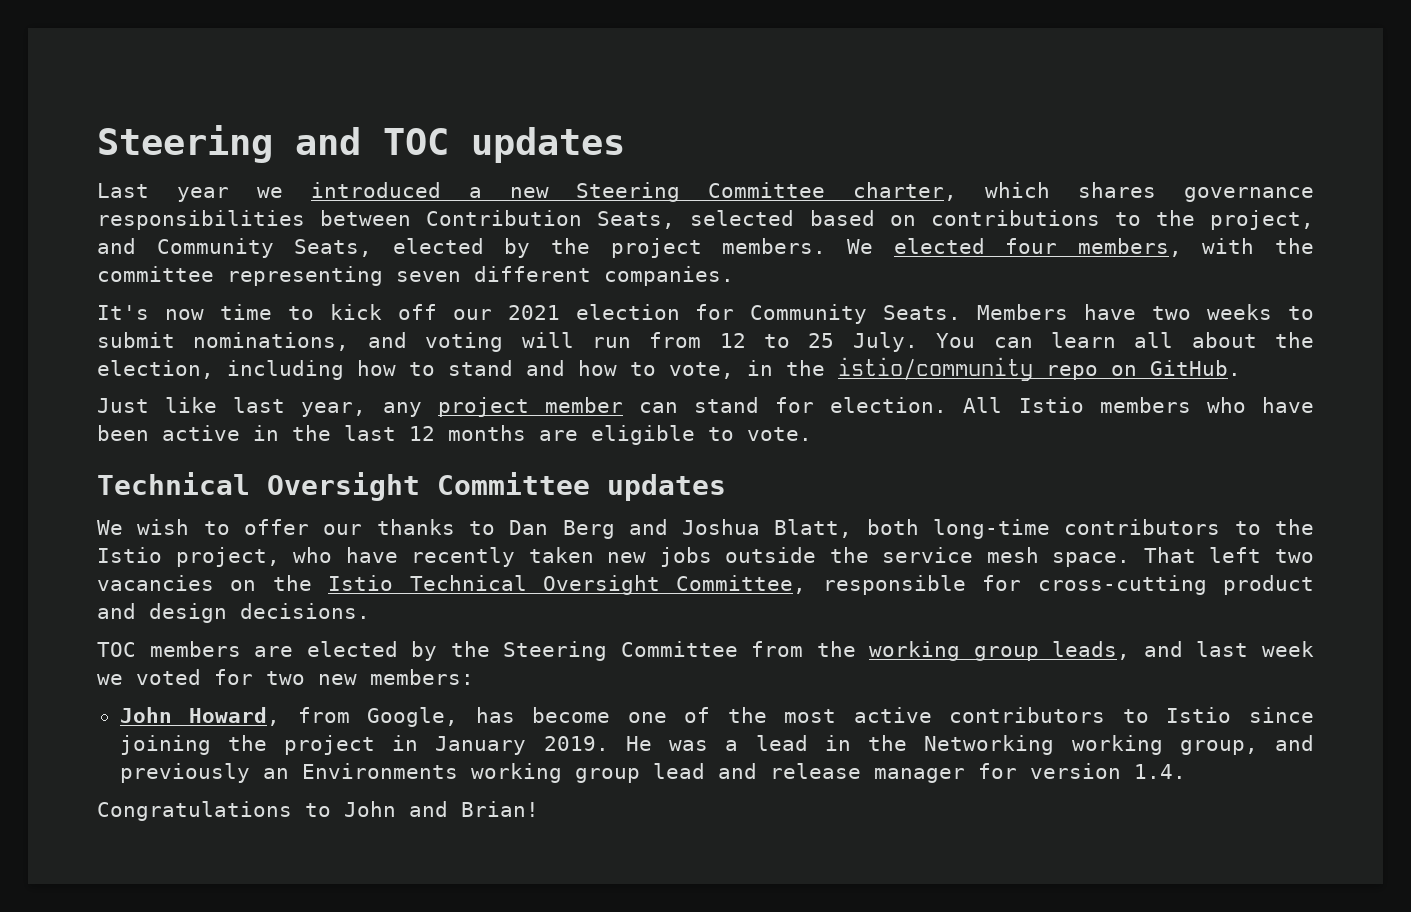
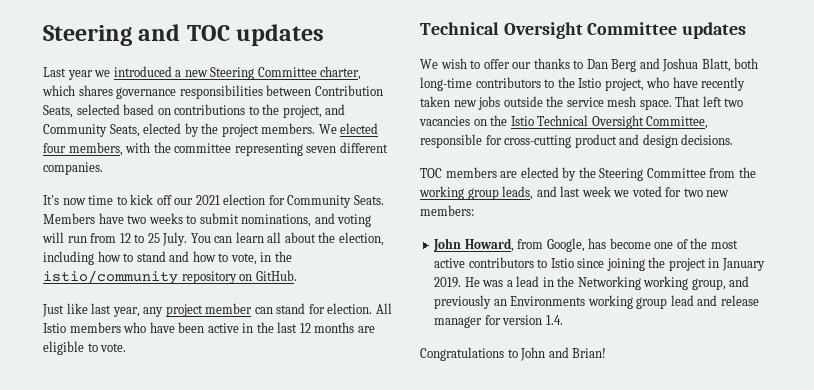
[1046,365,1098,380] repo -> [181,271,237,284] repository

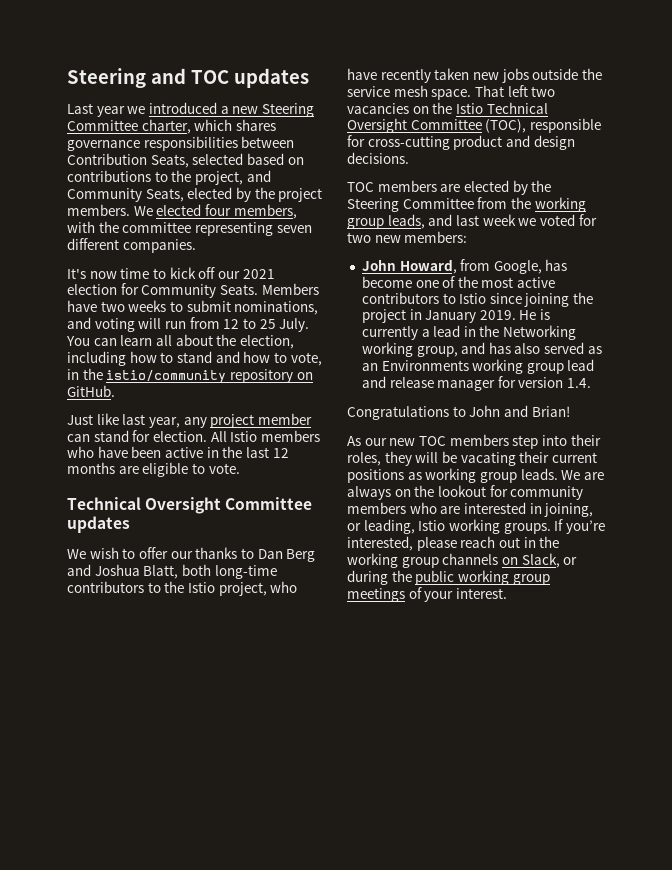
[646,116,709,129] Committee, -> [410,119,527,133] Committee (TOC),
[482,280,504,287] was -> [540,309,551,320] [361,326,418,340] is currently
[434,295,492,309] previously -> [488,342,602,354] has also served as
(607, 353) none -> [347,434,601,449] [347,451,597,466] [347,468,604,483] [347,485,584,500] [347,502,594,517] [347,519,605,534] [347,536,560,551] [347,553,578,568] [347,570,550,585] [347,587,507,602] // As our new TOC members step into their roles, they will be vacating their current positions as working group leads. We are always on the lookout for community members who are interested in joining, or leading, Istio working groups. If you’re interested, please reach out in the working group channels on Slack, or during the public working group meetings of your interest.

